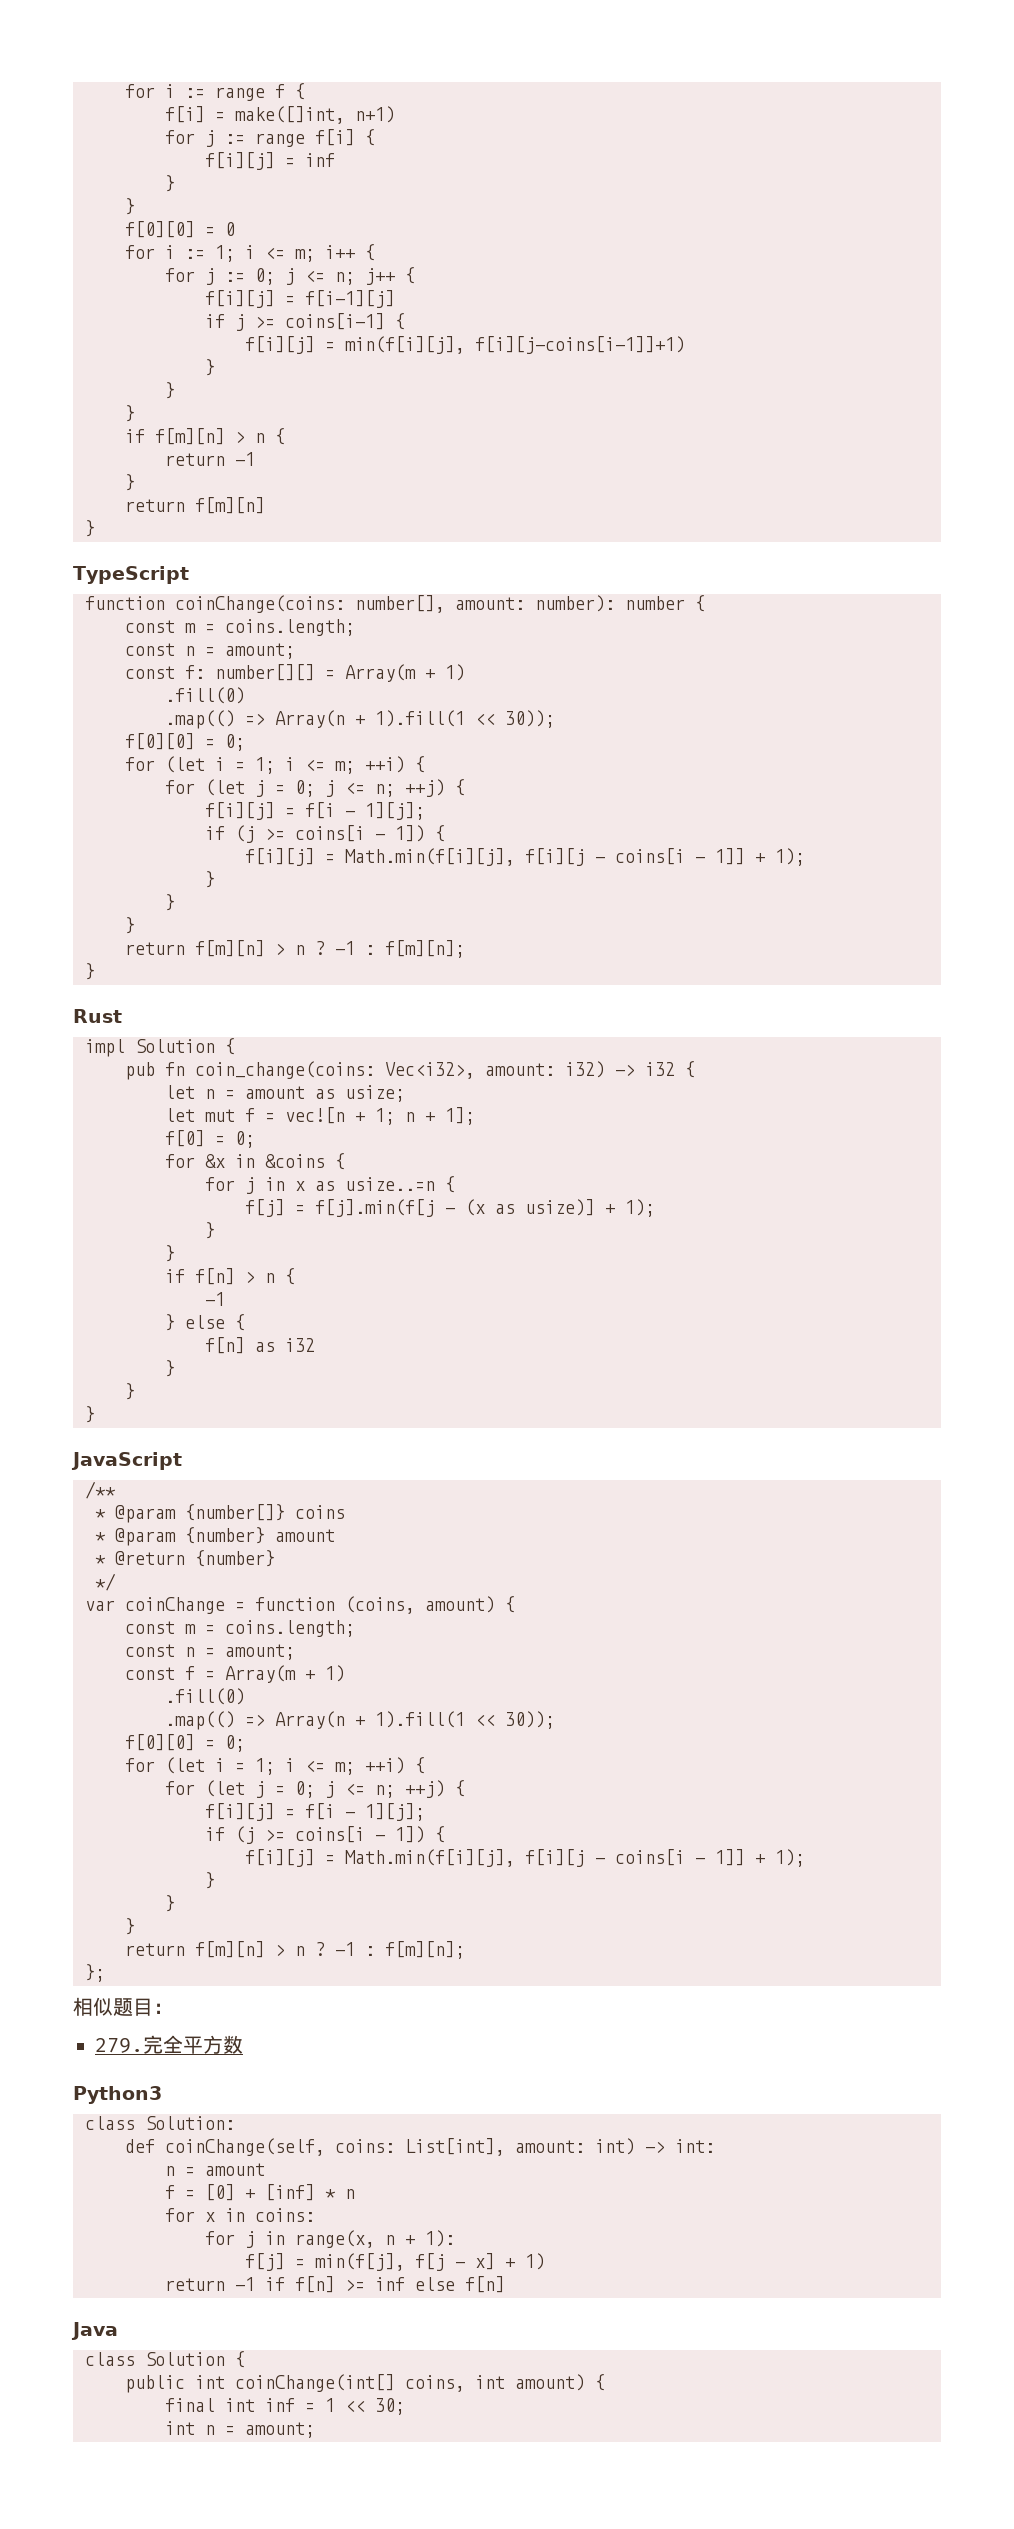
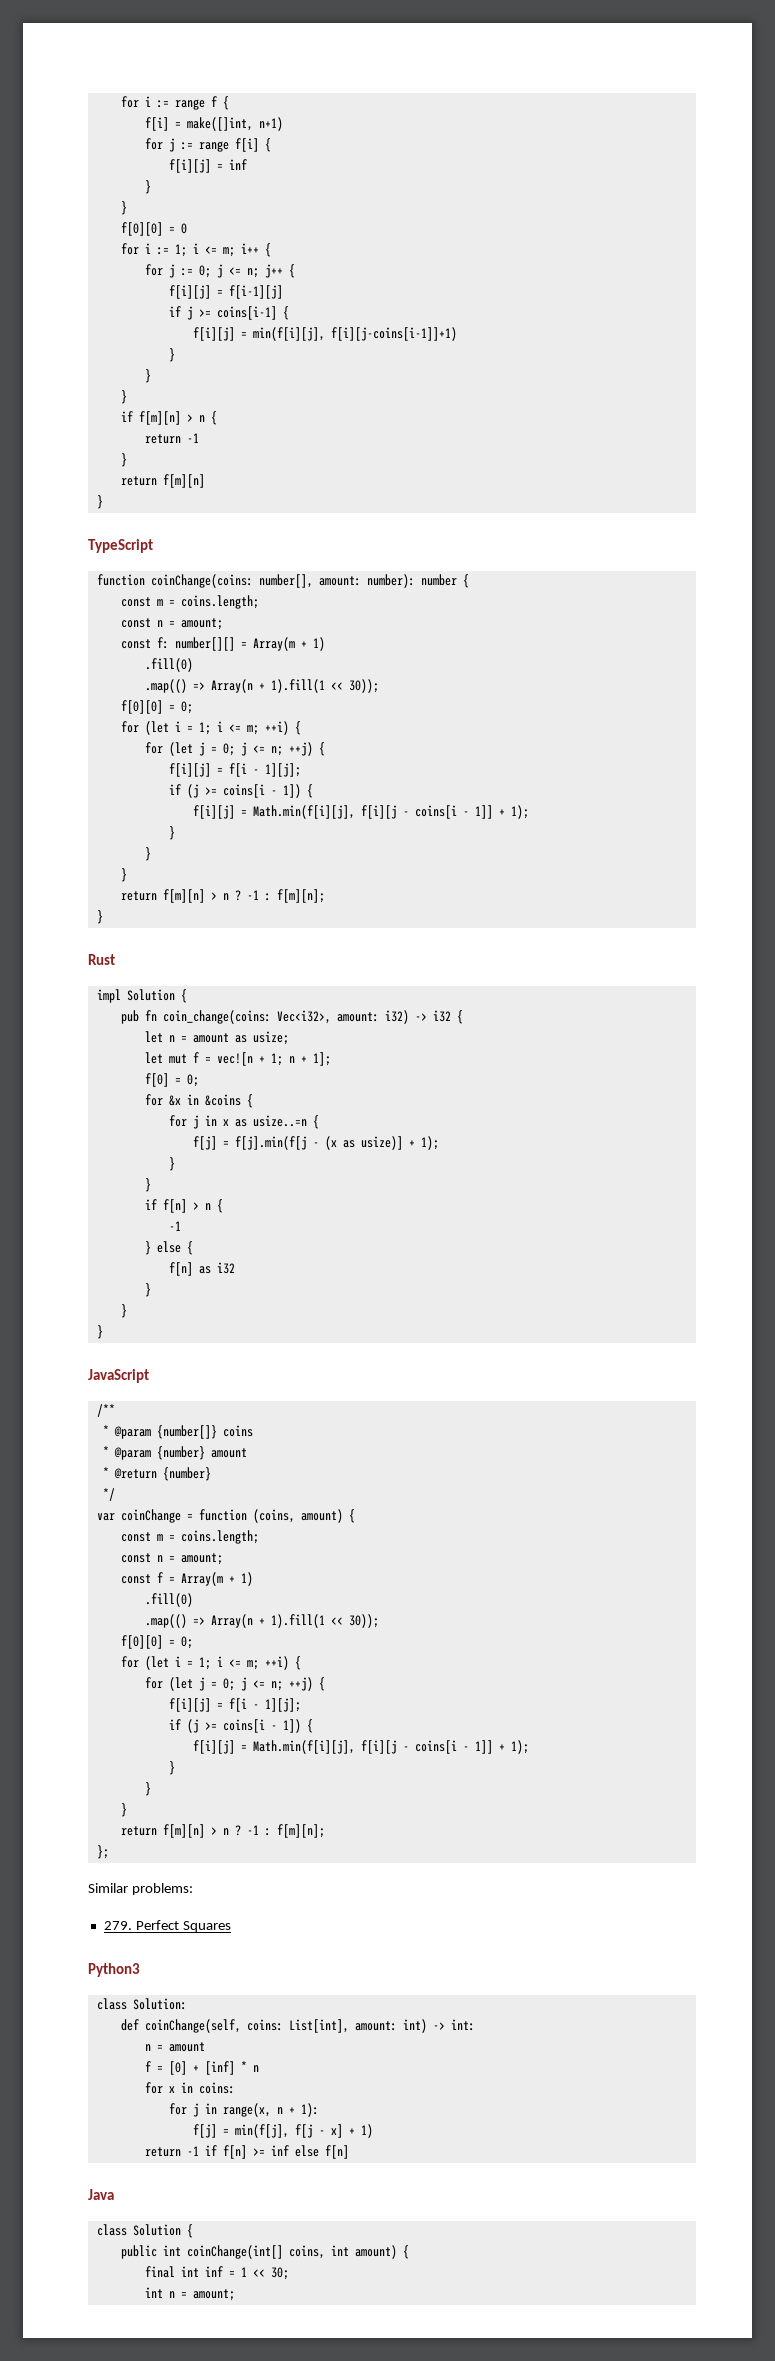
[73,1997,173,2016] 相似题目： -> [88,1883,193,1895] Similar problems:
[143,2035,243,2054] 完全平方数 -> [135,1920,231,1932] Perfect Squares

